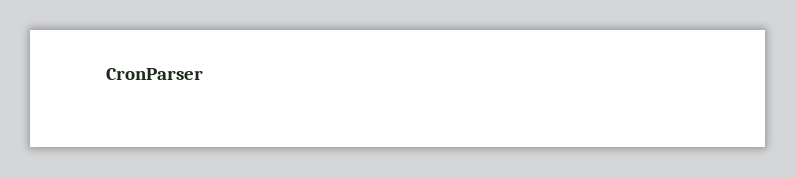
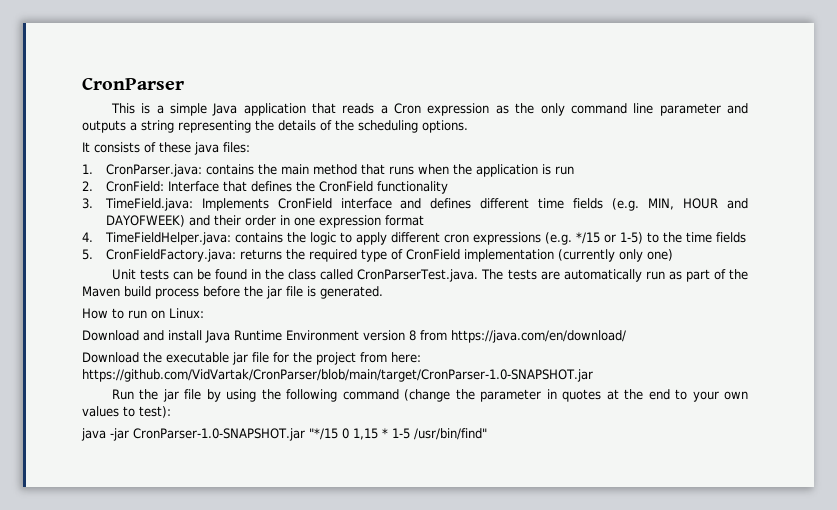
(203, 74) none -> [110,103,748,116] [82,120,468,133] [82,142,250,155] [82,164,574,177] [82,181,448,194] [82,198,748,211] [105,215,424,228] [82,232,746,245] [82,249,673,262] [111,269,749,282] [82,286,383,299] [82,308,204,319] [82,330,626,343] [82,352,421,365] [82,369,593,382] [111,389,748,402] [82,406,171,418] [81,428,487,441] // This is a simple Java application that reads a Cron expression as the only command line parameter and outputs a string representing the details of the scheduling options. // It consists of these java files: // 1. CronParser.java: contains the main method that runs when the application is run // 2. CronField: Interface that defines the CronField functionality // 3. TimeField.java: Implements CronField interface and defines different time fields (e.g. MIN, HOUR and DAYOFWEEK) and their order in one expression format // 4. TimeFieldHelper.java: contains the logic to apply different cron expressions (e.g. */15 or 1-5) to the time fields // 5. CronFieldFactory.java: returns the required type of CronField implementation (currently only one) // Unit tests can be found in the class called CronParserTest.java. The tests are automatically run as part of the Maven build process before the jar file is generated. // How to run on Linux: // Download and install Java Runtime Environment version 8 from https://java.com/en/download/ // Download the executable jar file for the project from here: https://github.com/VidVartak/CronParser/blob/main/target/CronParser-1.0-SNAPSHOT.jar // Run the jar file by using the following command (change the parameter in quotes at the end to your own values to test): // java -jar CronParser-1.0-SNAPSHOT.jar "*/15 0 1,15 * 1-5 /usr/bin/find"

